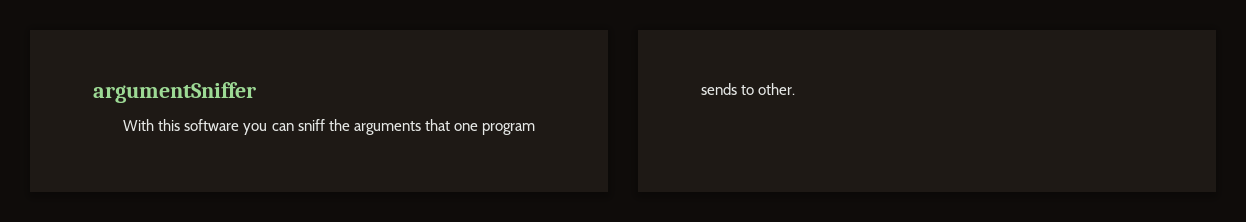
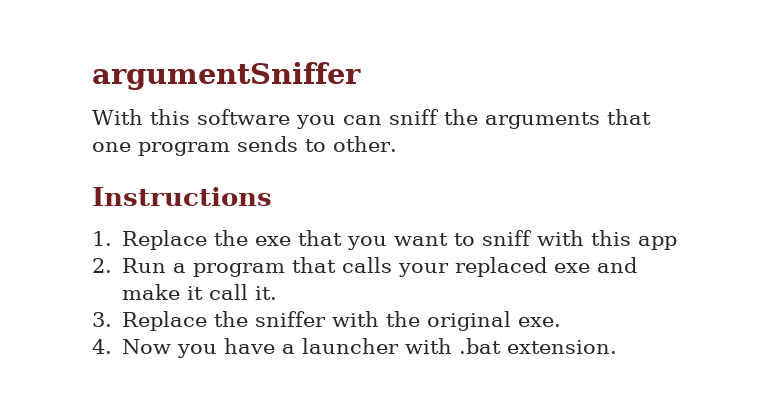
(796, 89) none -> [92,187,272,206] [92,230,678,250] [92,257,638,277] [122,284,278,300] [92,311,562,331] [92,338,618,358] // Instructions // 1. Replace the exe that you want to sniff with this app // 2. Run a program that calls your replaced exe and make it call it. // 3. Replace the sniffer with the original exe. // 4. Now you have a launcher with .bat extension.

